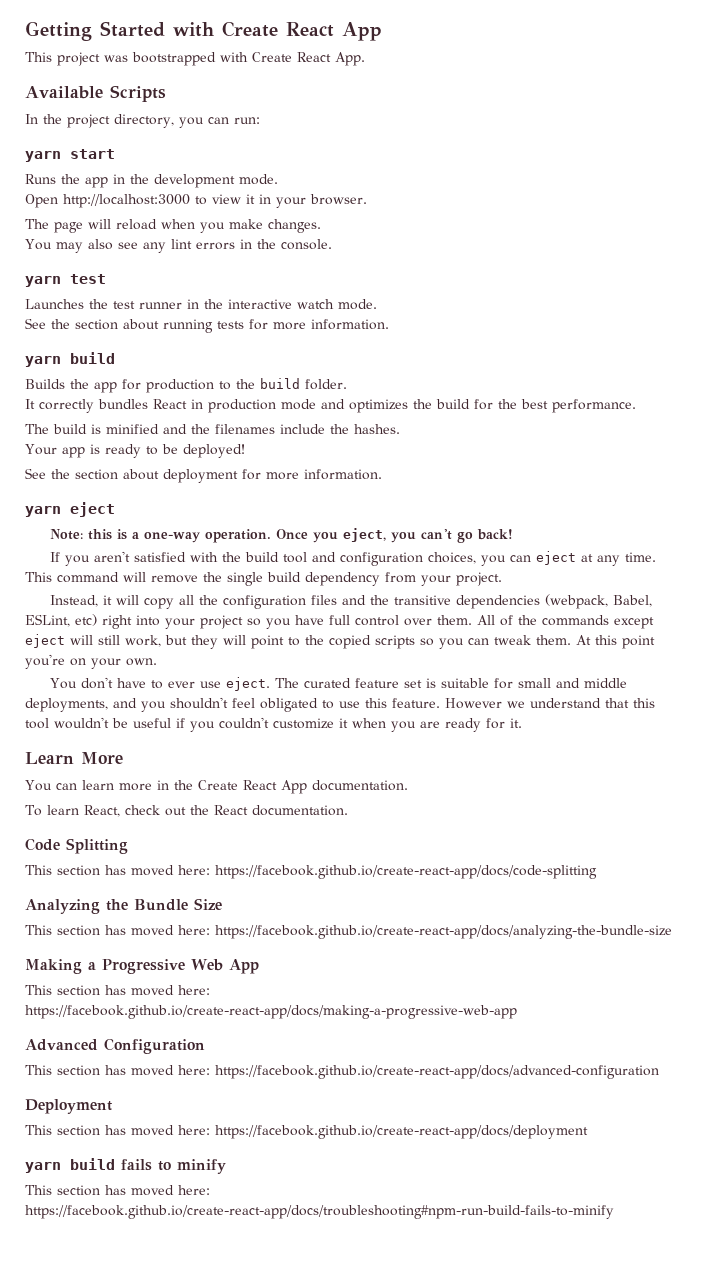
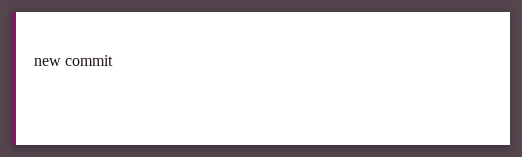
[25,21,382,41] [25,52,365,66] [25,85,166,102] [25,114,260,128] [25,149,115,162] [25,174,278,188] [25,194,367,208] [25,219,321,233] [25,239,332,253] [25,274,106,287] [25,299,377,310] [25,318,389,333] [25,352,115,367] [25,378,347,393] [25,399,636,413] [25,424,400,434] [25,444,245,458] [25,468,382,483] [25,502,115,517] [49,528,513,543] [49,551,656,566] [25,572,502,586] [49,594,652,609] [25,614,654,629] [25,634,655,649] [25,654,157,669] [49,677,627,691] [25,697,655,712] [25,717,522,732] [25,752,123,764] [25,780,408,794] [25,805,348,817] [25,838,128,854] [25,865,597,879] [25,898,222,914] [25,925,672,939] [25,959,259,974] [25,985,210,996] [25,1005,517,1019] [25,1038,205,1054] [25,1065,659,1079] [25,1099,112,1114] [25,1125,588,1139] [25,1158,226,1174] [25,1185,210,1196] [25,1205,614,1219] Getting Started with Create React App // This project was bootstrapped with Create React App. // Available Scripts // In the project directory, you can run: // yarn start // Runs the app in the development mode. // Open http://localhost:3000 to view it in your browser. // The page will reload when you make changes. // You may also see any lint errors in the console. // yarn test // Launches the test runner in the interactive watch mode. // See the section about running tests for more information. // yarn build // Builds the app for production to the build folder. // It correctly bundles React in production mode and optimizes the build for the best performance. // The build is minified and the filenames include the hashes. // Your app is ready to be deployed! // See the section about deployment for more information. // yarn eject // Note: this is a one-way operation. Once you eject, you can't go back! // If you aren't satisfied with the build tool and configuration choices, you can eject at any time. This command will remove the single build dependency from your project. // Instead, it will copy all the configuration files and the transitive dependencies (webpack, Babel, ESLint, etc) right into your project so you have full control over them. All of the commands except eject will still work, but they will point to the copied scripts so you can tweak them. At this point you're on your own. // You don't have to ever use eject. The curated feature set is suitable for small and middle deployments, and you shouldn't feel obligated to use this feature. However we understand that this tool wouldn't be useful if you couldn't customize it when you are ready for it. // Learn More // You can learn more in the Create React App documentation. // To learn React, check out the React documentation. // Code Splitting // This section has moved here: https://facebook.github.io/create-react-app/docs/code-splitting // Analyzing the Bundle Size // This section has moved here: https://facebook.github.io/create-react-app/docs/analyzing-the-bundle-size // Making a Progressive Web App // This section has moved here: https://facebook.github.io/create-react-app/docs/making-a-progressive-web-app // Advanced Configuration // This section has moved here: https://facebook.github.io/create-react-app/docs/advanced-configuration // Deployment // This section has moved here: https://facebook.github.io/create-react-app/docs/deployment // yarn build fails to minify // This section has moved here: https://facebook.github.io/create-react-app/docs/troubleshooting#npm-run-build-fails-to-minify -> [34,55,114,66] new commit

